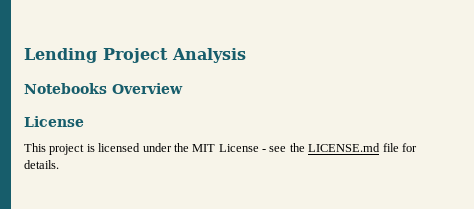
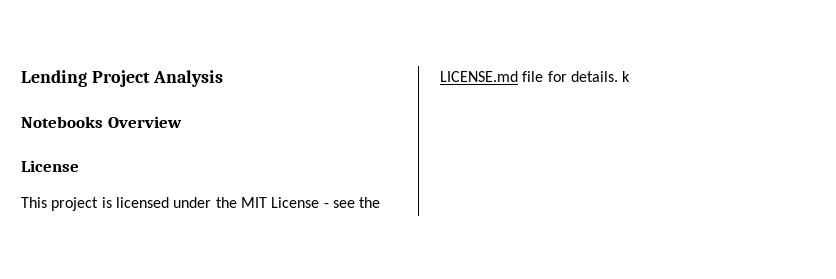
(59, 164) none -> [622,71,631,82] k

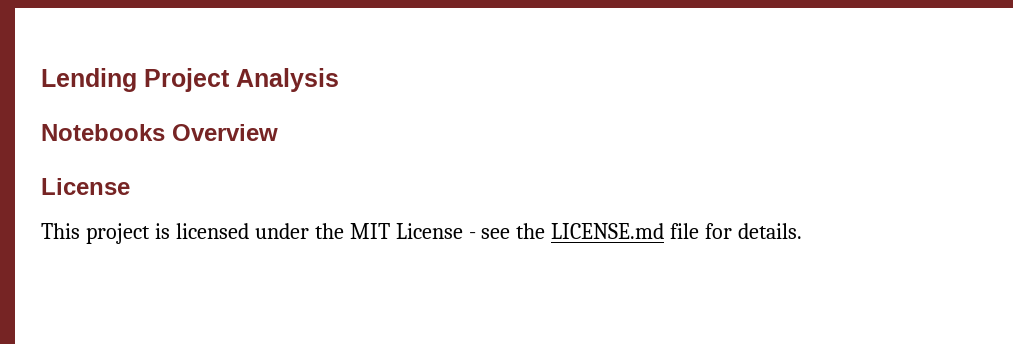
[622,71,631,82] k -> (803, 231) none

